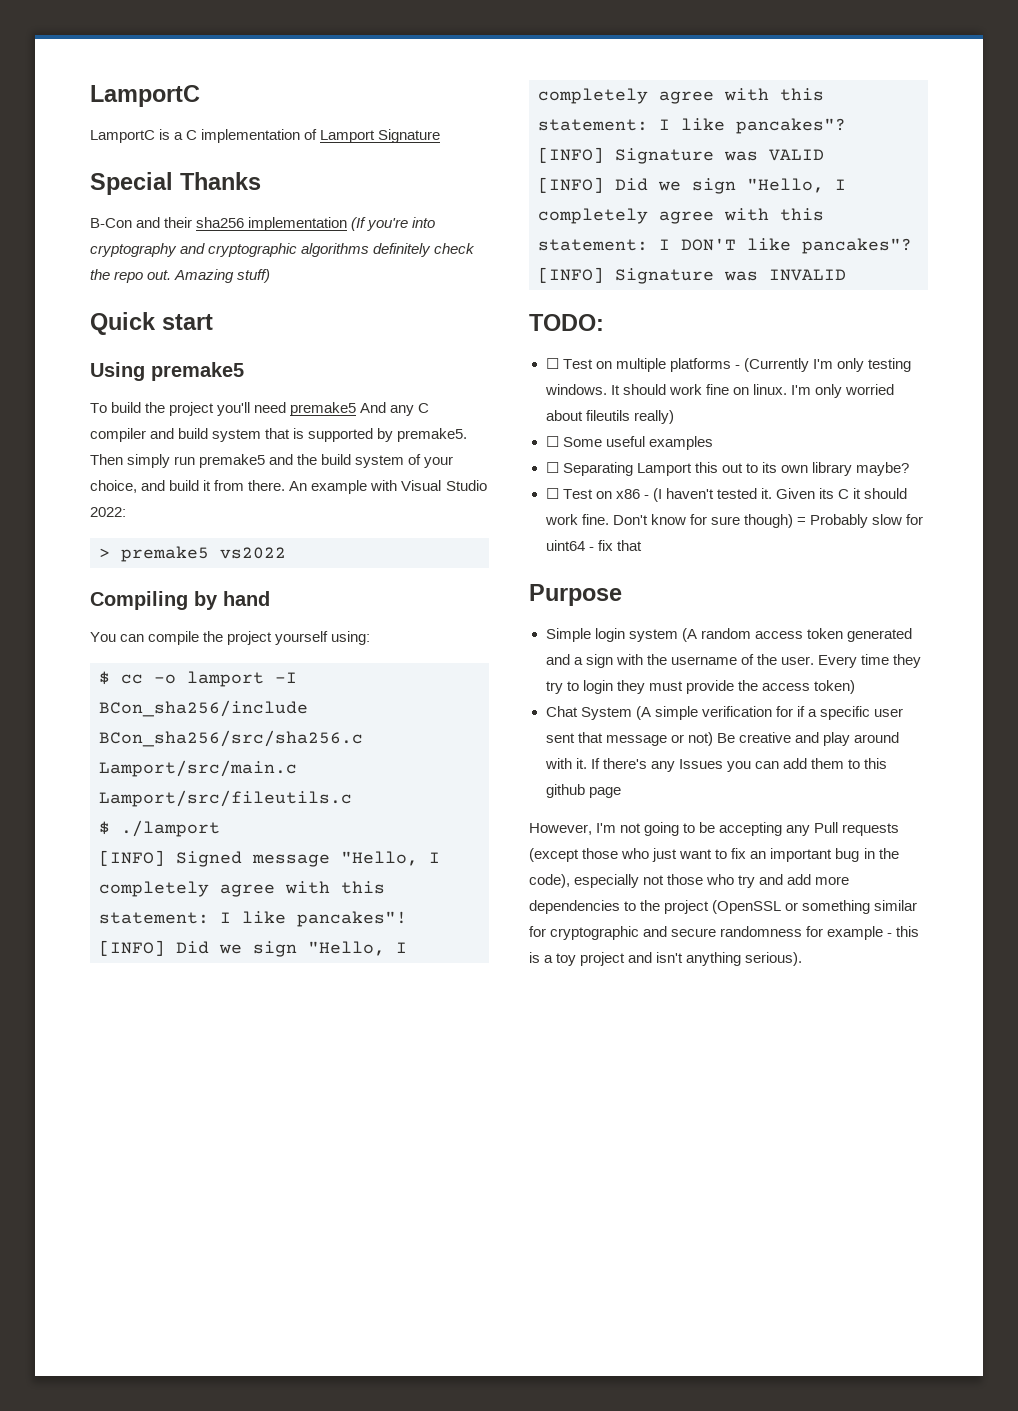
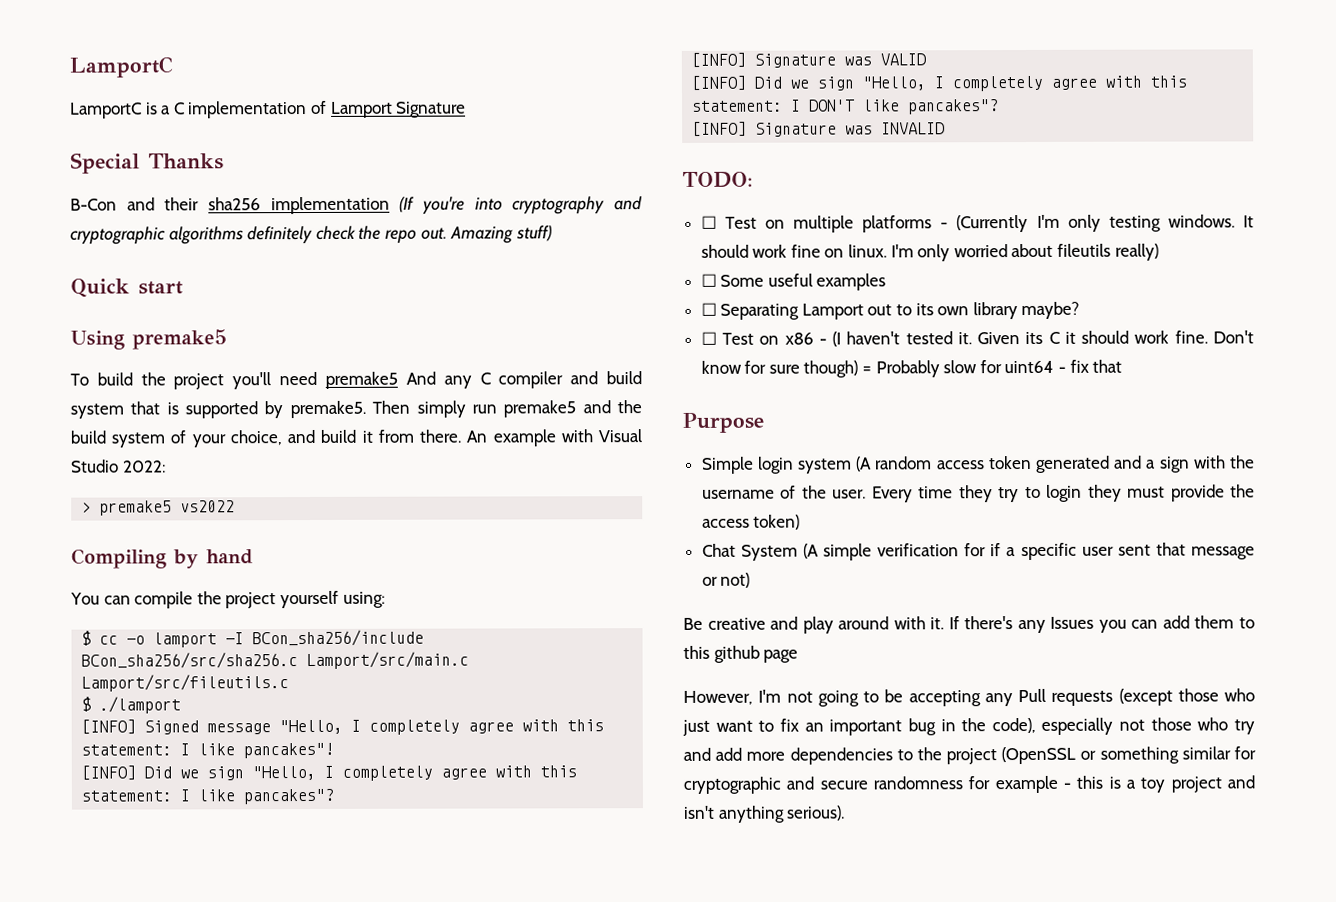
[694,462,718,473] this -> (864, 311) none
(713, 739) none -> (751, 580) //

